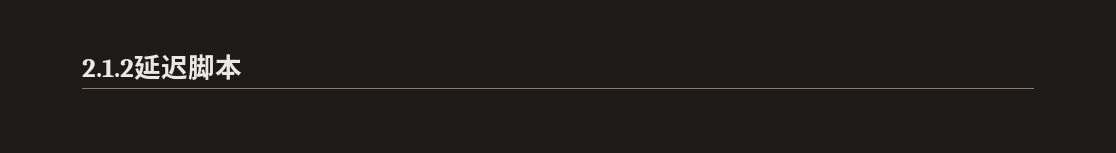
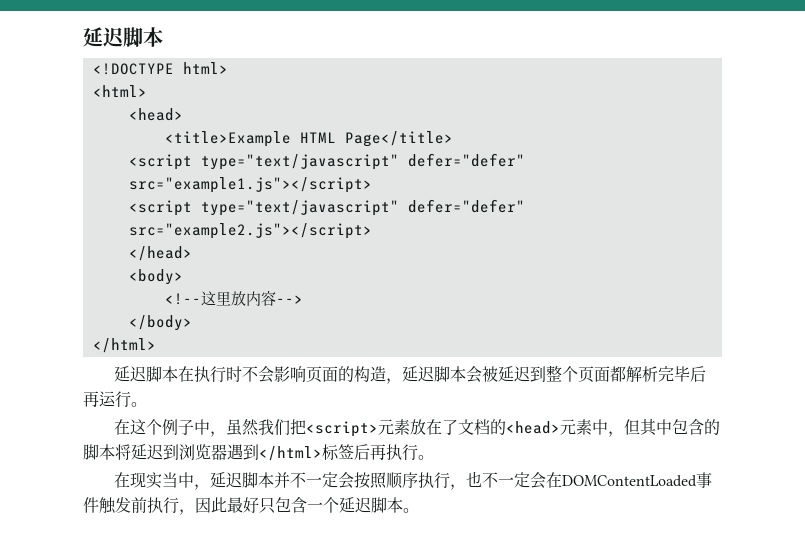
[82,54,242,80] 2.1.2延迟脚本 -> [83,27,163,47] [92,62,228,75] [92,85,147,97] [128,108,183,121] [164,131,453,147] [128,153,525,170] [128,177,372,193] [128,199,525,216] [128,223,372,239] [128,246,192,261] [128,269,183,285] [164,290,303,306] [128,315,192,331] [92,338,156,353] [114,365,707,384] [83,391,147,408] [114,419,721,437] [83,444,434,461] [114,471,713,490] [83,497,419,515] 延迟脚本 // <!DOCTYPE html> // <html> // <head> // <title>Example HTML Page</title> // <script type="text/javascript" defer="defer" src="example1.js"></script> // <script type="text/javascript" defer="defer" src="example2.js"></script> // </head> // <body> // <!--这里放内容--> // </body> // </html> // 延迟脚本在执行时不会影响页面的构造，延迟脚本会被延迟到整个页面都解析完毕后再运行。 // 在这个例子中，虽然我们把<script>元素放在了文档的<head>元素中，但其中包含的脚本将延迟到浏览器遇到</html>标签后再执行。 // 在现实当中，延迟脚本并不一定会按照顺序执行，也不一定会在DOMContentLoaded事件触发前执行，因此最好只包含一个延迟脚本。

